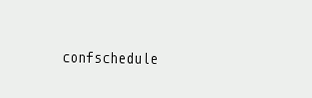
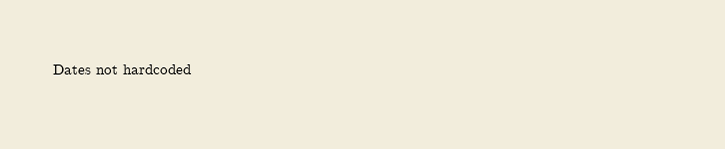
[61,51,158,65] confschedule -> [52,64,191,75] Dates not hardcoded

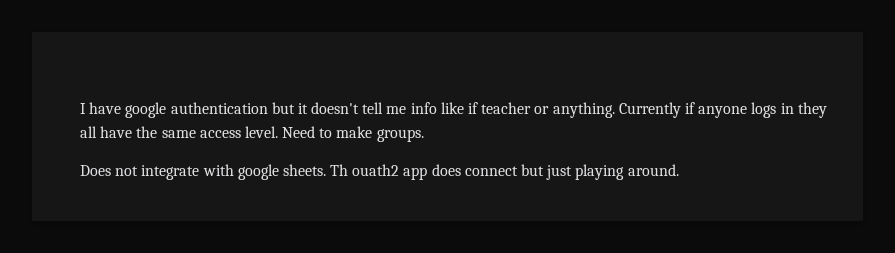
[52,64,191,75] Dates not hardcoded -> [80,102,827,118] [80,126,424,142] [80,164,679,180] I have google authentication but it doesn't tell me info like if teacher or anything. Currently if anyone logs in they all have the same access level. Need to make groups. // Does not integrate with google sheets. Th ouath2 app does connect but just playing around.

